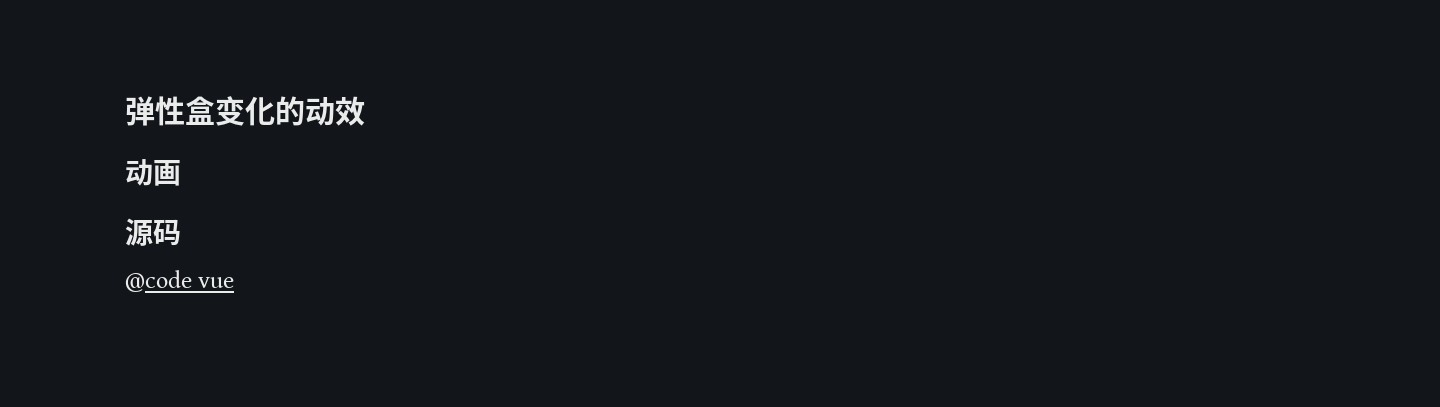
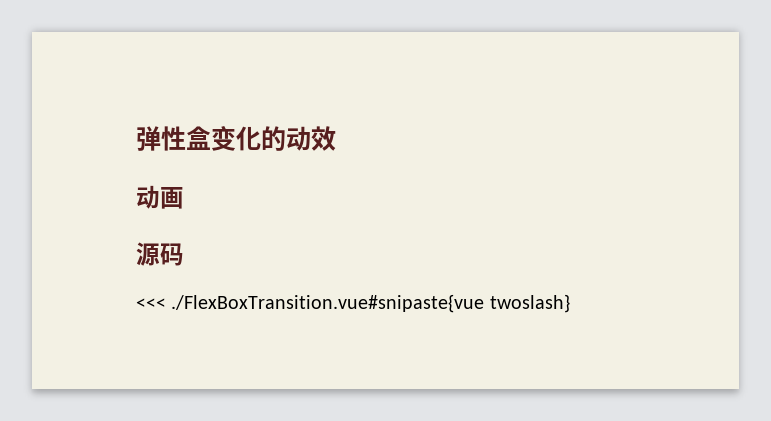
[125,270,235,292] @code vue -> [136,294,570,313] <<< ./FlexBoxTransition.vue#snipaste{vue twoslash}

